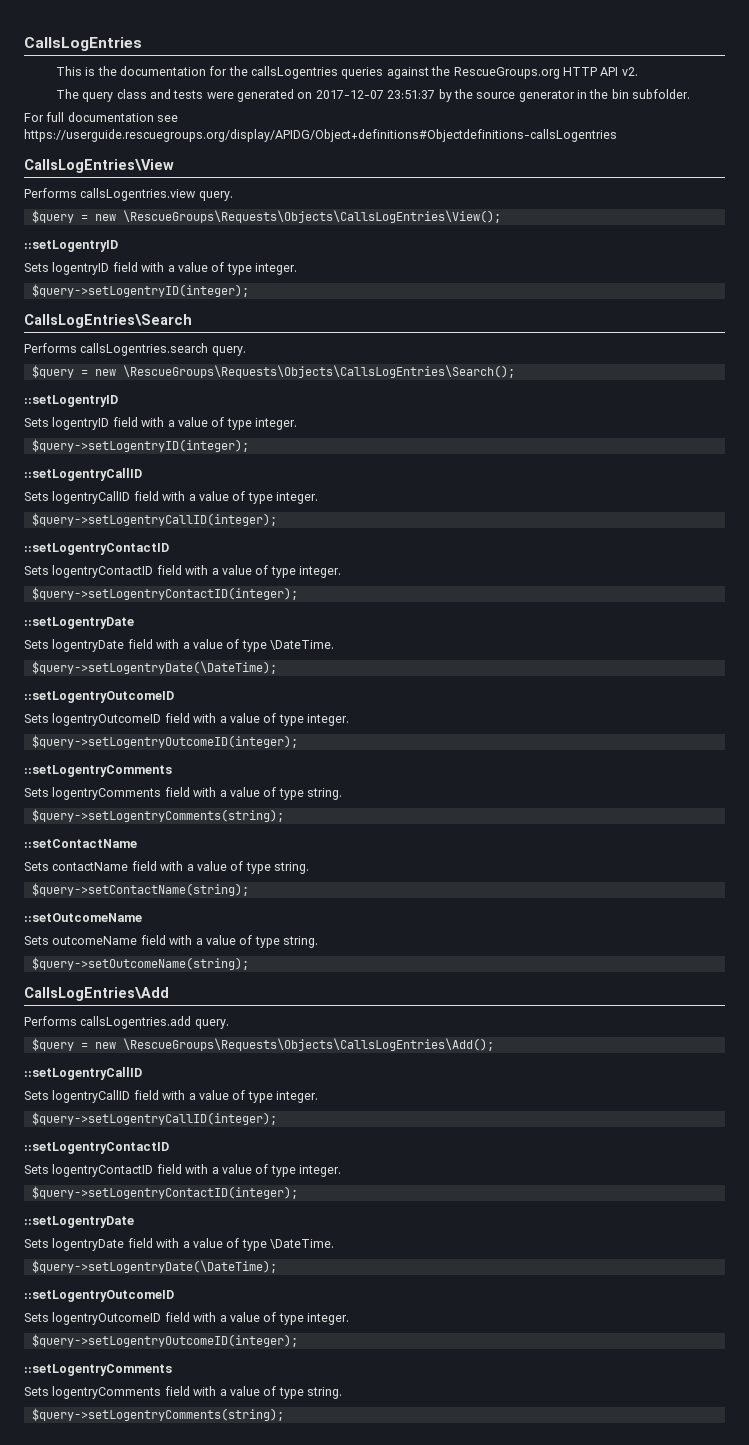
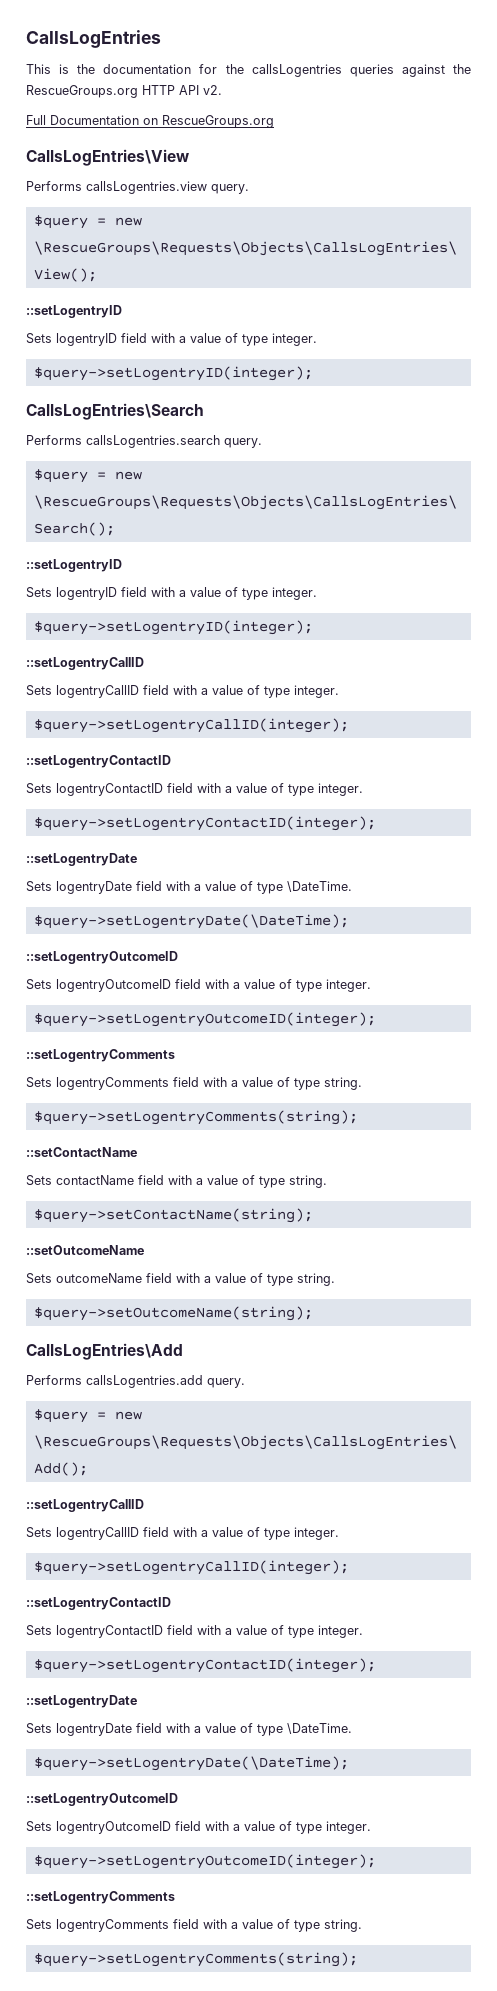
[55,89,691,102] [24,112,179,122] [24,129,617,142] The query class and tests were generated on 2017-12-07 23:51:37 by the source generator in the bin subfolder. // For full documentation see https://userguide.rescuegroups.org/display/APIDG/Object+definitions#Objectdefinitions-callsLogentries -> [26,115,274,128] Full Documentation on RescueGroups.org

